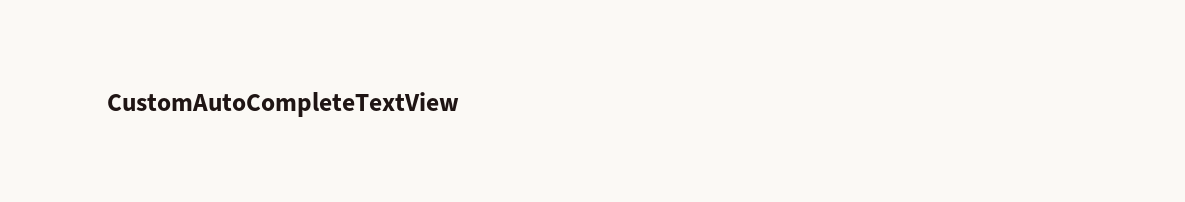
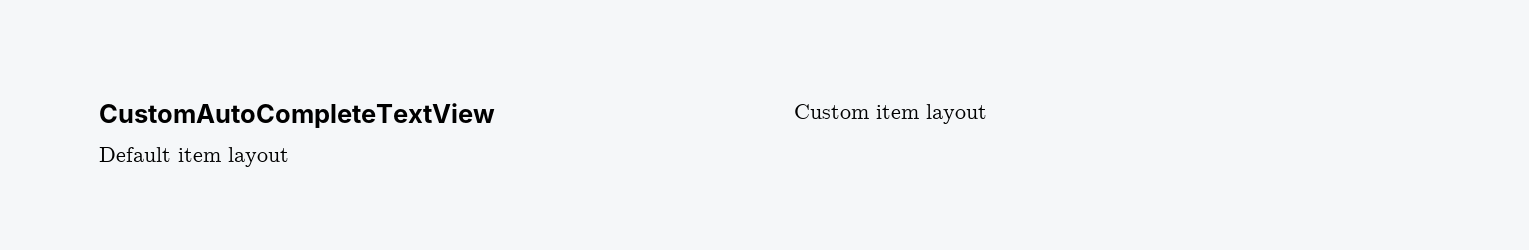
(459, 104) none -> [99,147,289,167] [794,104,987,124] // Default item layout // Custom item layout

